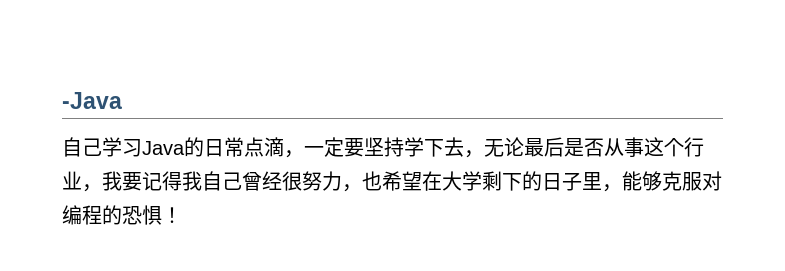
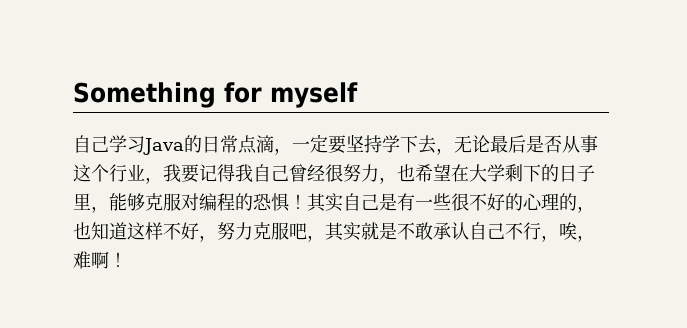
[62,92,122,109] -Java -> [73,82,358,108] Something for myself
(182, 215) none -> [307,193,595,213] [73,222,595,242] [73,251,127,269] 其实自己是有一些很不好的心理的，也知道这样不好，努力克服吧，其实就是不敢承认自己不行，唉，难啊！

